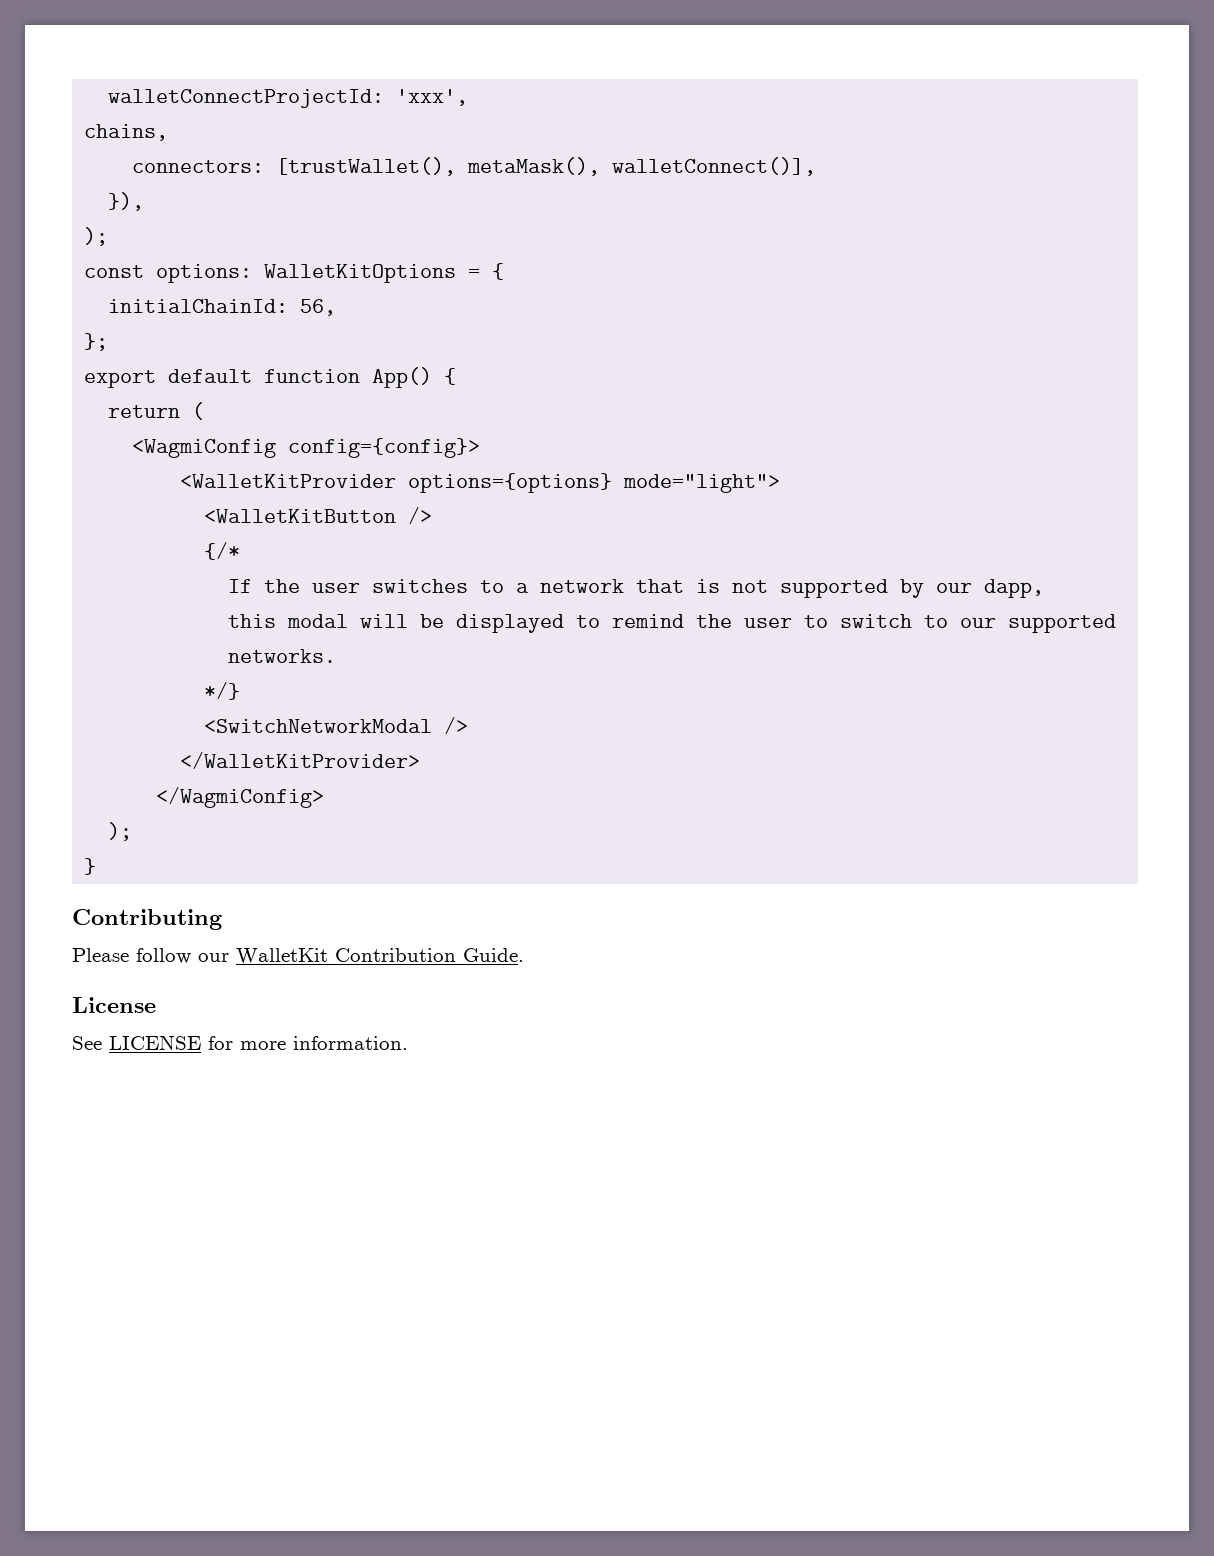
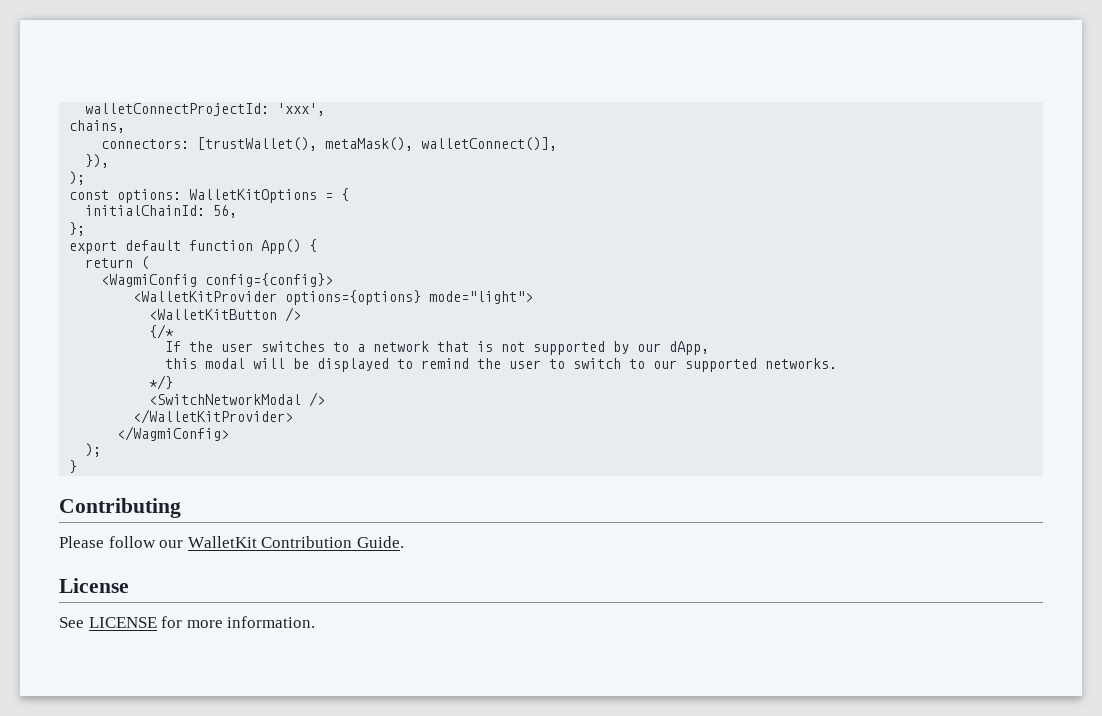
[984,579,1045,598] dapp, -> [669,341,710,355] dApp,

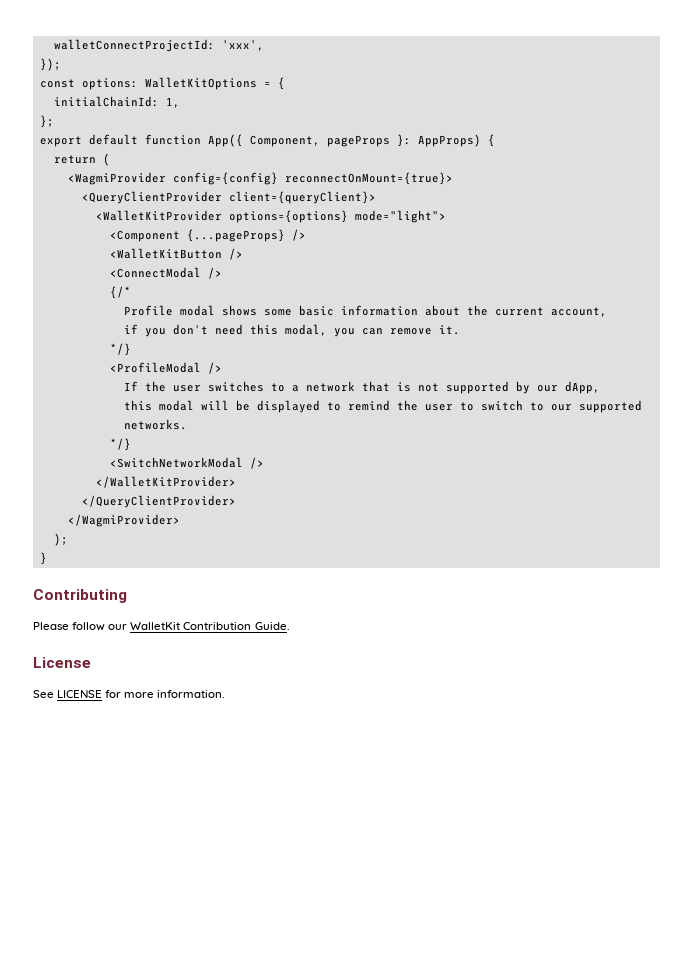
[69,120,126,133] [101,137,558,151] [85,154,110,168] [69,171,86,185] chains, // connectors: [trustWallet(), metaMask(), walletConnect()], // }), // ); -> [39,58,61,71] });
[213,205,238,218] 56, -> [165,97,180,108] 1,
[261,239,318,254] [85,256,150,270] [101,273,334,287] App() { // return ( // <WagmiConfig config={config}> -> [207,134,495,147] [53,153,110,166] [67,172,453,185] [81,191,376,204] App({ Component, pageProps }: AppProps) { // return ( // <WagmiProvider config={config} reconnectOnMount={true}> // <QueryClientProvider client={queryClient}>
(534, 297) none -> [109,229,306,242] // <Component {...pageProps} />
(302, 314) none -> [109,267,222,279] // <ConnectModal />
(175, 331) none -> [123,305,607,317] [123,324,460,337] [109,343,131,356] [109,362,222,374] // Profile modal shows some basic information about the current account, // if you don't need this modal, you can remove it. // */} // <ProfileModal />
[117,426,230,441] </WagmiConfig> -> [81,495,236,508] [67,514,180,527] </QueryClientProvider> // </WagmiProvider>

